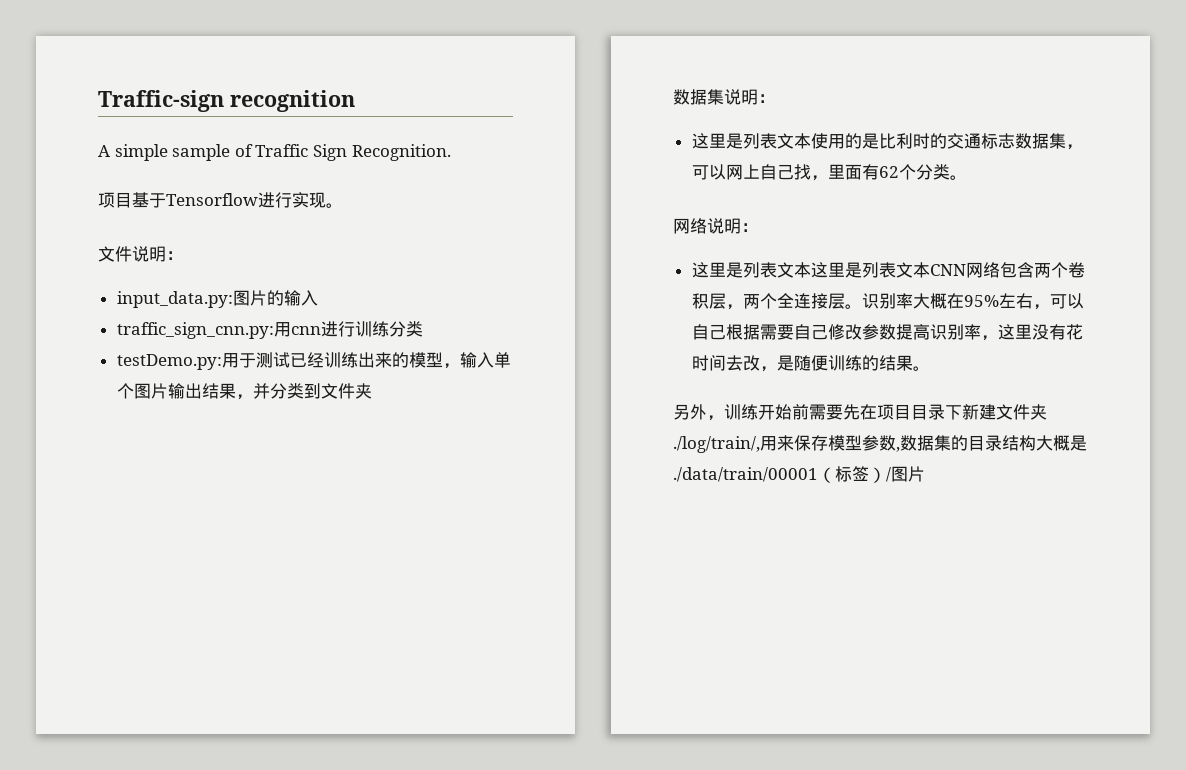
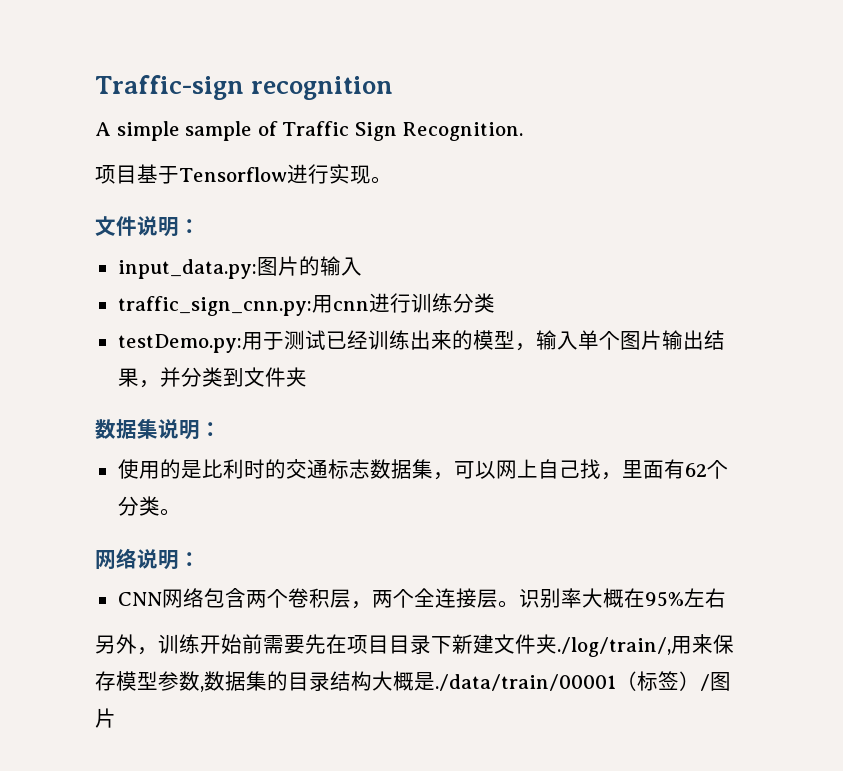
[691,133,811,149] 这里是列表文本 -> (221, 429) none
[691,262,930,278] 这里是列表文本这里是列表文本 -> (200, 559) none
[1032,293,1084,310] [691,324,1083,341] [691,355,930,372] ，可以自己根据需要自己修改参数提高识别率，这里没有花时间去改，是随便训练的结果。 -> (726, 598) none

